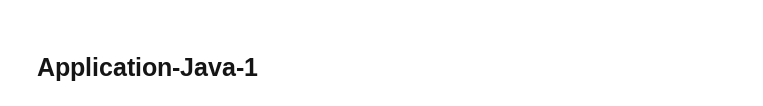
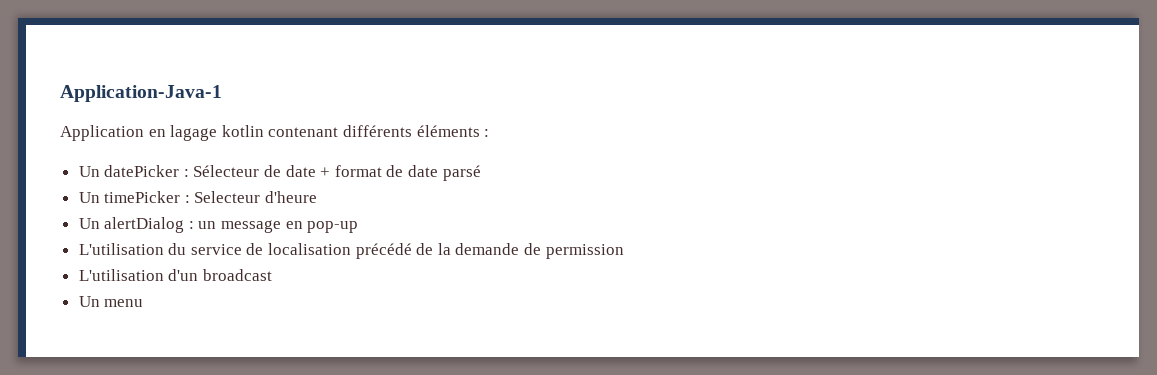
(258, 69) none -> [60,125,490,141] [78,165,481,181] [78,191,318,203] [78,217,359,233] [78,243,624,259] [78,269,272,281] [78,296,144,307] // Application en lagage kotlin contenant différents éléments : // Un datePicker : Sélecteur de date + format de date parsé // Un timePicker : Selecteur d'heure // Un alertDialog : un message en pop-up // L'utilisation du service de localisation précédé de la demande de permission // L'utilisation d'un broadcast // Un menu

